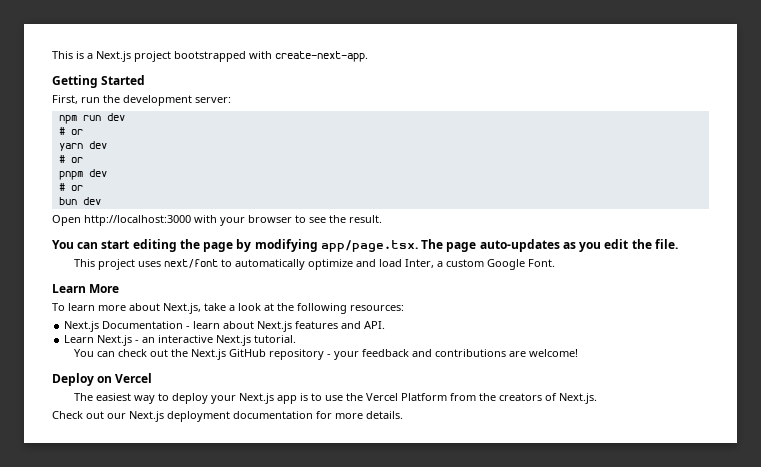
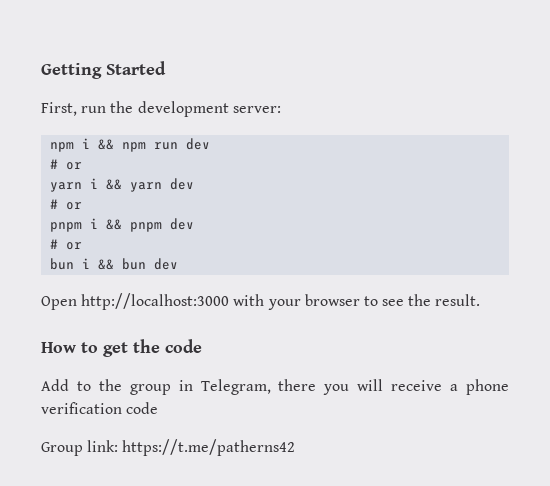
[52,51,368,62] This is a Next.js project bootstrapped with create-next-app. // -> (41, 71) none
(77, 119) none -> [82,138,147,152] i && npm
(83, 147) none -> [90,178,163,192] i && yarn
(83, 175) none -> [90,218,163,232] i && pnpm
(77, 201) none -> [82,258,147,270] i && bun
[52,239,678,252] [73,259,555,270] [52,284,120,293] [52,303,404,314] [64,321,386,332] [64,335,297,346] [73,349,578,360] [52,373,153,386] [73,393,597,404] [52,411,403,422] You can start editing the page by modifying app/page.tsx. The page auto-updates as you edit the file. // This project uses next/font to automatically optimize and load Inter, a custom Google Font. // Learn More // To learn more about Next.js, take a look at the following resources: // Next.js Documentation - learn about Next.js features and API. // Learn Next.js - an interactive Next.js tutorial. // You can check out the Next.js GitHub repository - your feedback and contributions are welcome! // Deploy on Vercel // The easiest way to deploy your Next.js app is to use the Vercel Platform from the creators of Next.js. // Check out our Next.js deployment documentation for more details. -> [41,339,202,357] [41,379,510,395] [41,402,159,414] [41,439,296,456] How to get the code // Add to the group in Telegram, there you will receive a phone verification code // Group link: https://t.me/patherns42

